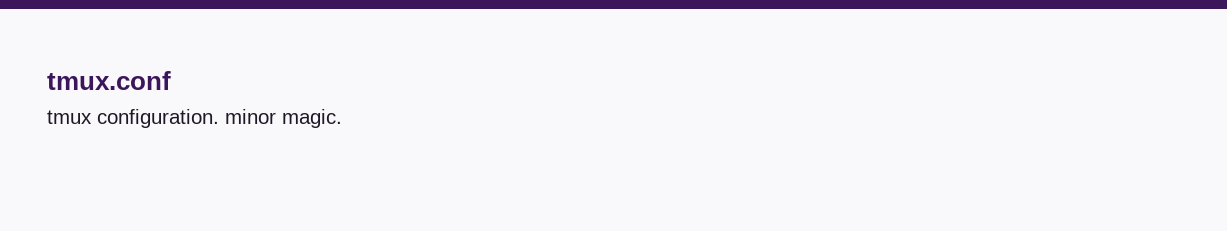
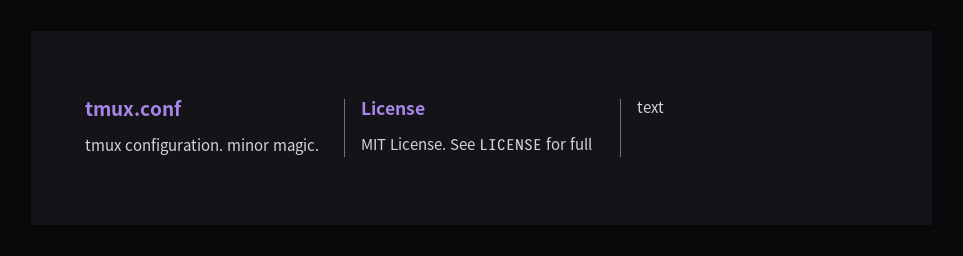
(342, 118) none -> [361,101,425,115] [361,137,593,151] [637,101,664,113] // License // MIT License. See LICENSE for full text

